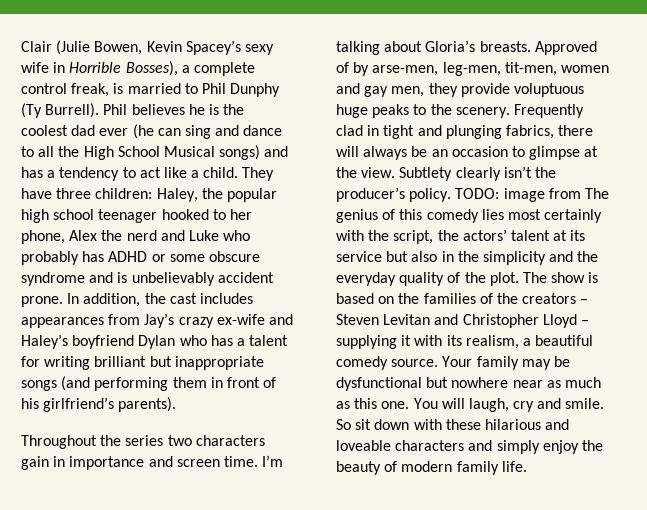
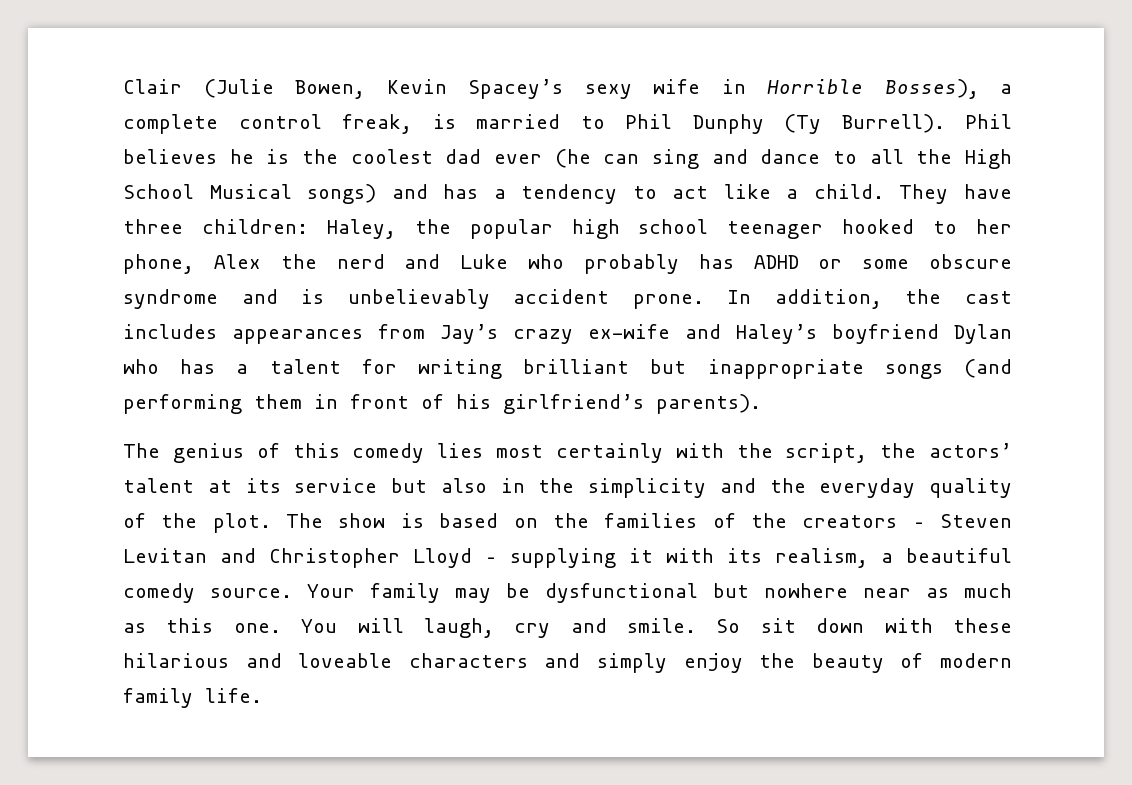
[21,435,265,449] [21,455,284,470] [336,40,597,55] [336,62,609,76] [336,83,584,97] [336,104,584,118] [336,125,594,139] [336,146,599,160] [336,166,556,181] [336,187,581,202] Throughout the series two characters gain in importance and screen time. I’m talking about Gloria’s breasts. Approved of by arse-men, leg-men, tit-men, women and gay men, they provide voluptuous huge peaks to the scenery. Frequently clad in tight and plunging fabrics, there will always be an occasion to glimpse at the view. Subtlety clearly isn’t the producer’s policy. TODO: image from -> (761, 404) none

